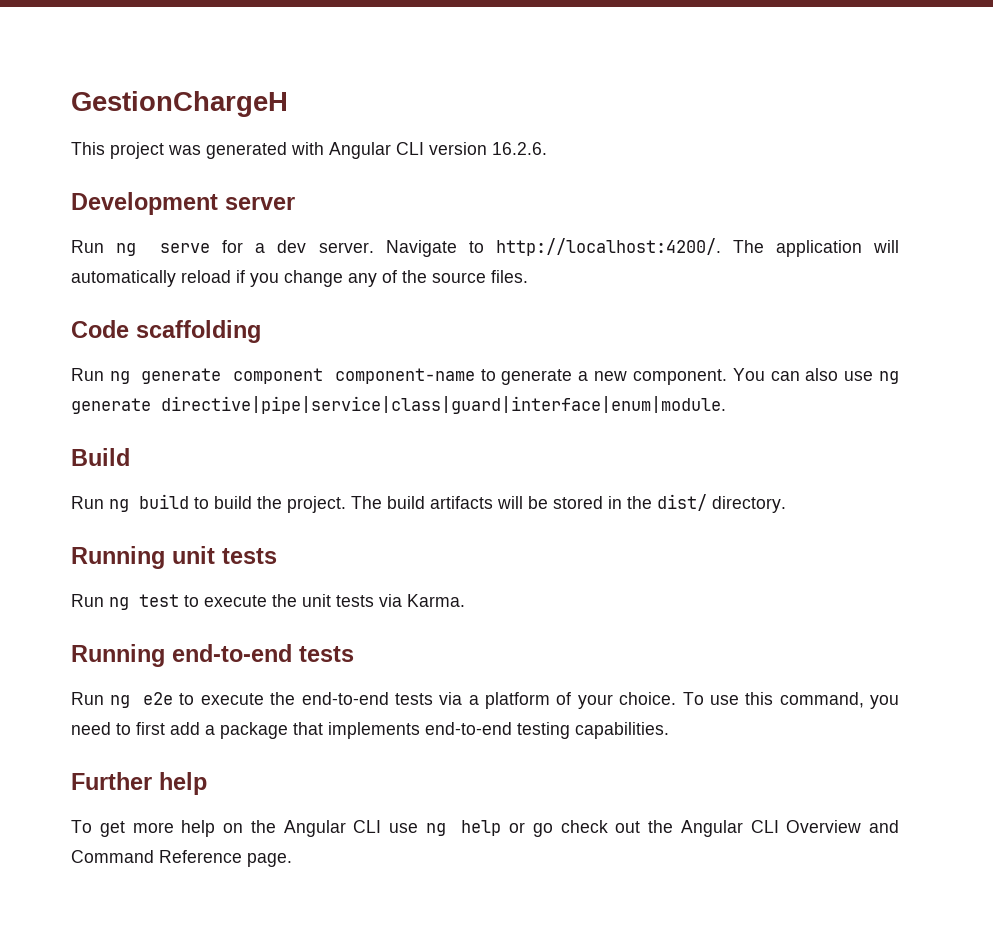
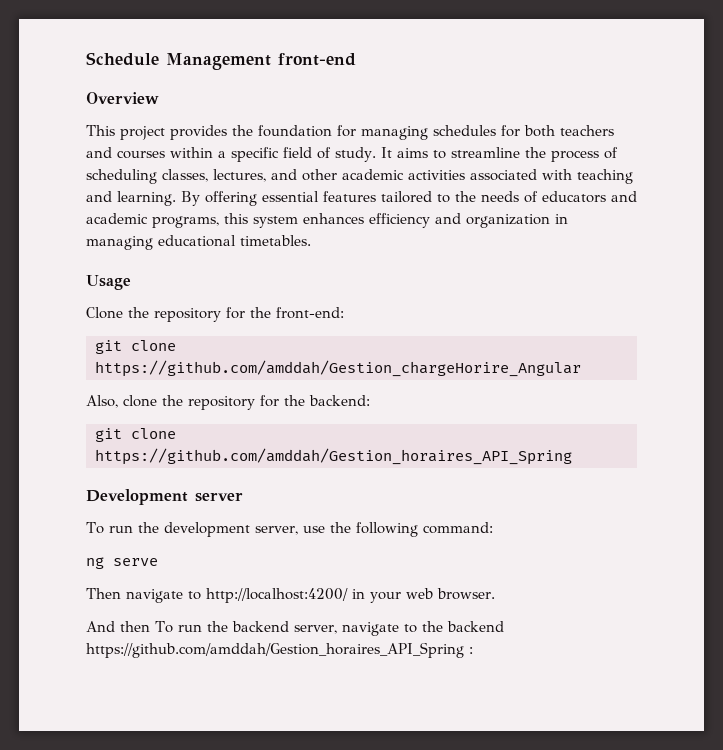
[71,91,288,117] [71,142,547,159] [71,192,295,215] [71,238,899,257] [71,270,528,287] [71,320,261,343] [71,368,900,385] [71,396,726,414] [71,448,130,466] [71,494,786,513] [71,546,277,569] [71,594,465,610] [71,644,354,667] [71,692,899,709] [71,722,669,739] [71,772,207,795] [71,820,899,837] [71,850,292,867] GestionChargeH // This project was generated with Angular CLI version 16.2.6. // Development server // Run ng serve for a dev server. Navigate to http://localhost:4200/. The application will automatically reload if you change any of the source files. // Code scaffolding // Run ng generate component component-name to generate a new component. You can also use ng generate directive|pipe|service|class|guard|interface|enum|module. // Build // Run ng build to build the project. The build artifacts will be stored in the dist/ directory. // Running unit tests // Run ng test to execute the unit tests via Karma. // Running end-to-end tests // Run ng e2e to execute the end-to-end tests via a platform of your choice. To use this command, you need to first add a package that implements end-to-end testing capabilities. // Further help // To get more help on the Angular CLI use ng help or go check out the Angular CLI Overview and Command Reference page. -> [86,52,356,70] [86,92,159,104] [86,125,614,140] [86,147,618,162] [86,169,633,184] [86,191,637,206] [86,213,568,228] [86,235,311,250] [86,275,131,290] [86,307,344,322] [95,340,176,354] [95,360,581,377] [86,395,370,410] [95,428,176,442] [95,448,572,465] [86,489,243,505] [86,522,493,537] [86,557,158,569] [86,588,495,603] [86,621,504,636] [86,642,473,658] Schedule Management front-end // Overview // This project provides the foundation for managing schedules for both teachers and courses within a specific field of study. It aims to streamline the process of scheduling classes, lectures, and other academic activities associated with teaching and learning. By offering essential features tailored to the needs of educators and academic programs, this system enhances efficiency and organization in managing educational timetables. // Usage // Clone the repository for the front-end: // git clone https://github.com/amddah/Gestion_chargeHorire_Angular // Also, clone the repository for the backend: // git clone https://github.com/amddah/Gestion_horaires_API_Spring // Development server // To run the development server, use the following command: // ng serve // Then navigate to http://localhost:4200/ in your web browser. // And then To run the backend server, navigate to the backend https://github.com/amddah/Gestion_horaires_API_Spring :

